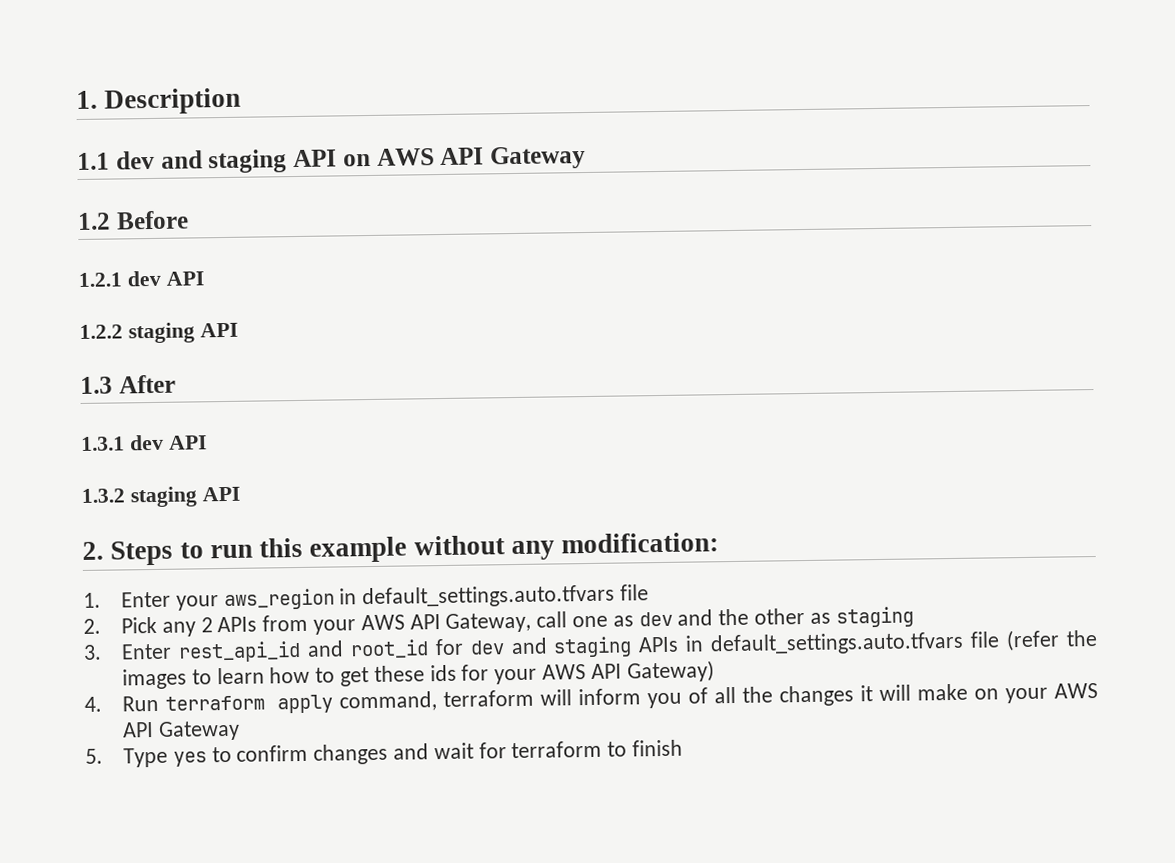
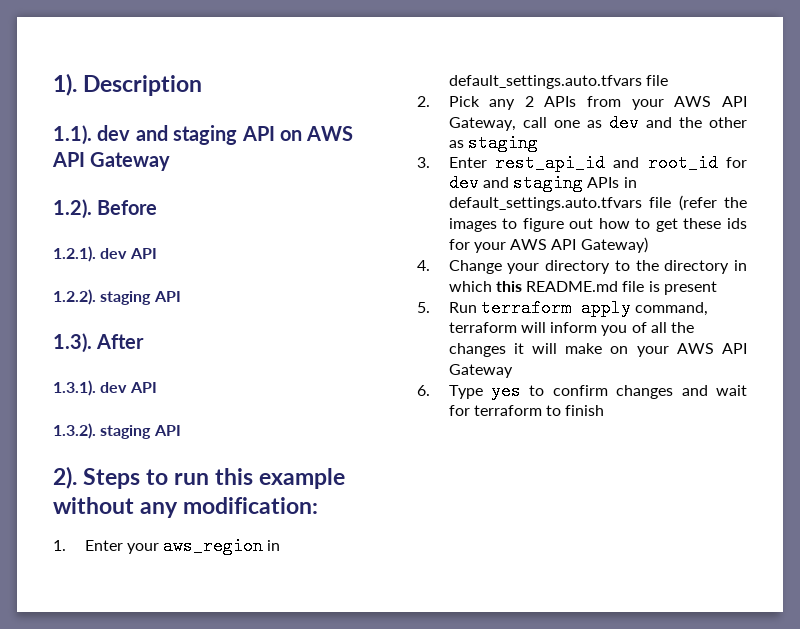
[76,90,98,110] 1. -> [53,73,77,96] 1).
[77,152,110,171] 1.1 -> [53,125,92,145] 1.1).
[77,212,111,231] 1.2 -> [53,199,92,219] 1.2).
[78,270,204,287] [79,322,238,344] [80,376,113,394] 1.2.1 dev API // 1.2.2 staging API // 1.3 -> [53,246,157,262] [53,289,181,305] [53,333,92,353] 1.2.1). dev API // 1.2.2). staging API // 1.3).
[81,434,207,451] [81,486,240,508] [82,541,104,560] 1.3.1 dev API // 1.3.2 staging API // 2. -> [53,380,157,396] [53,423,181,439] [53,466,77,489] 1.3.1). dev API // 1.3.2). staging API // 2).
[216,667,265,685] learn -> [522,218,594,232] figure out
(102, 704) none -> [448,260,748,274] [448,281,718,295] [417,302,430,313] Change your directory to the directory in which this README.md file is present // 5.
[85,748,103,764] 5. -> [417,385,430,396] 6.

